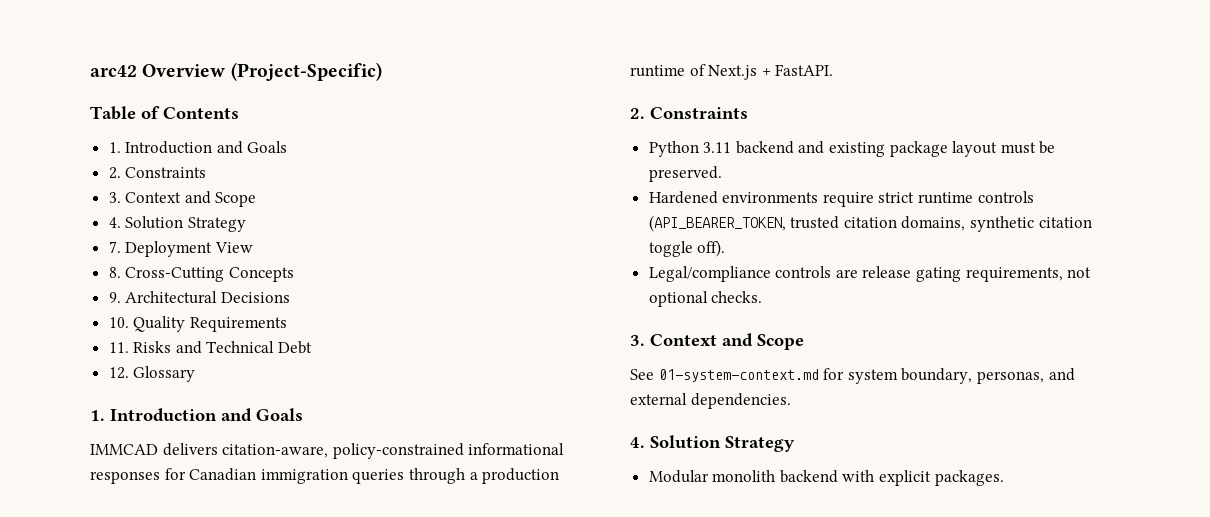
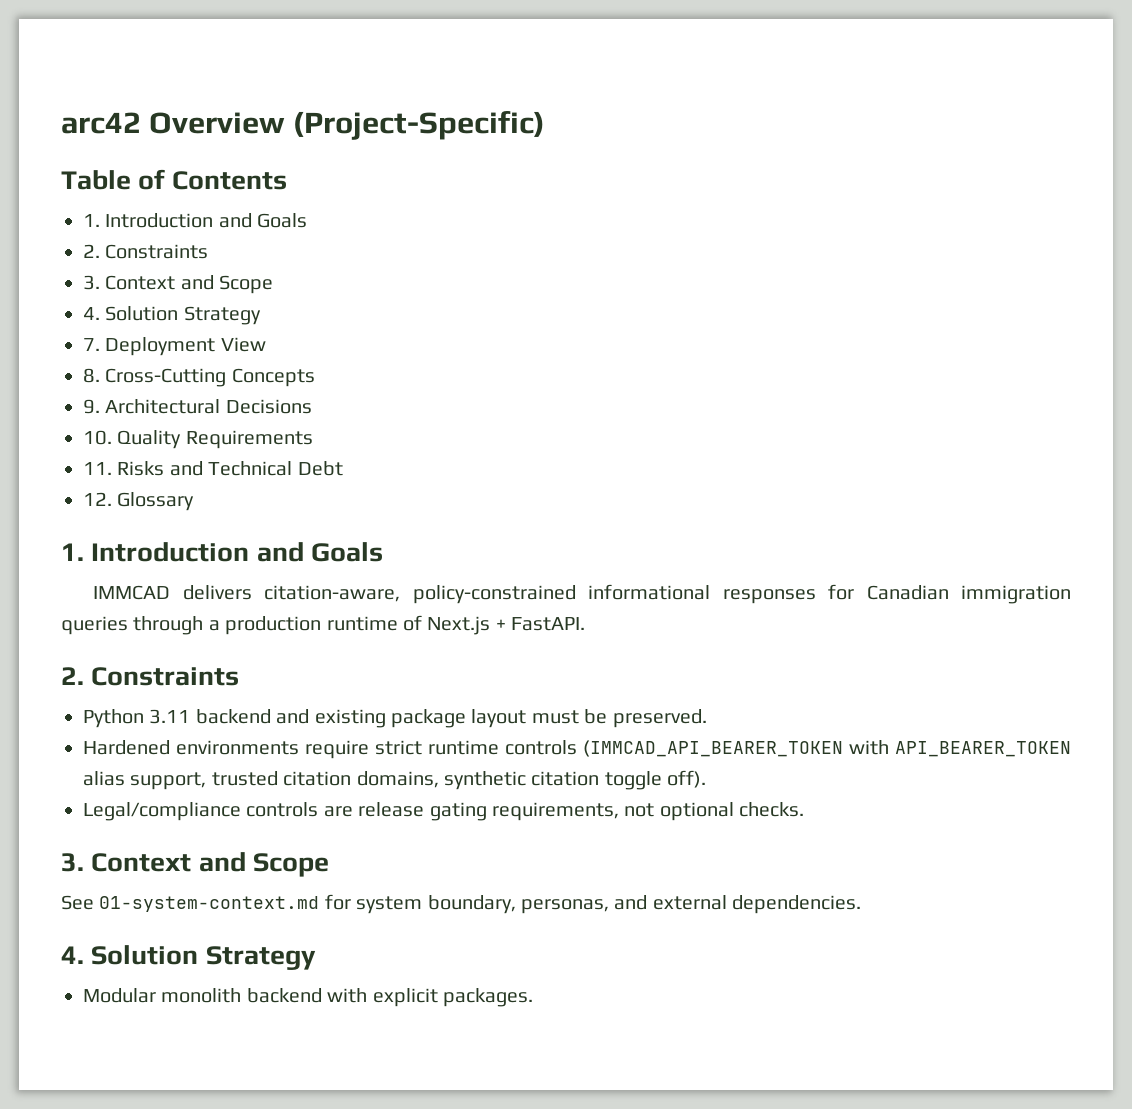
[648,215,786,232] (API_BEARER_TOKEN, -> [583,740,1071,757] [83,771,207,790] (IMMCAD_API_BEARER_TOKEN with API_BEARER_TOKEN alias support,

